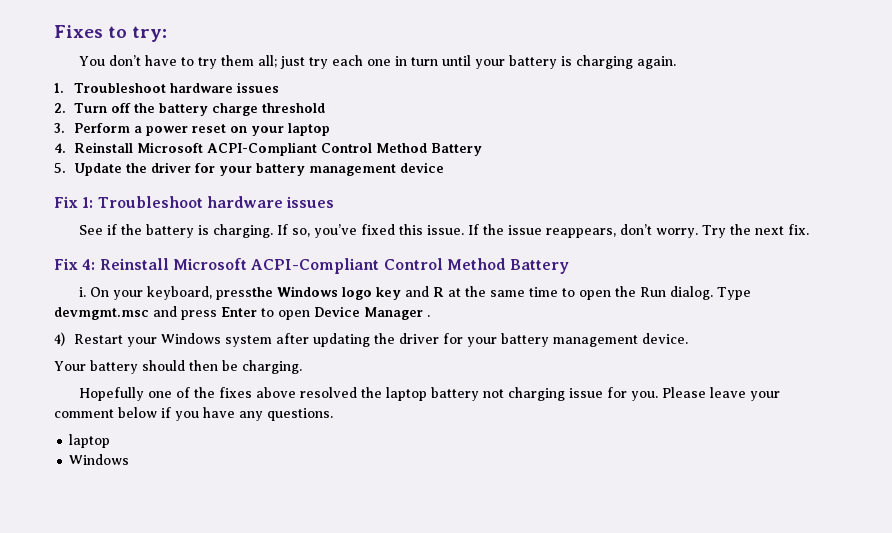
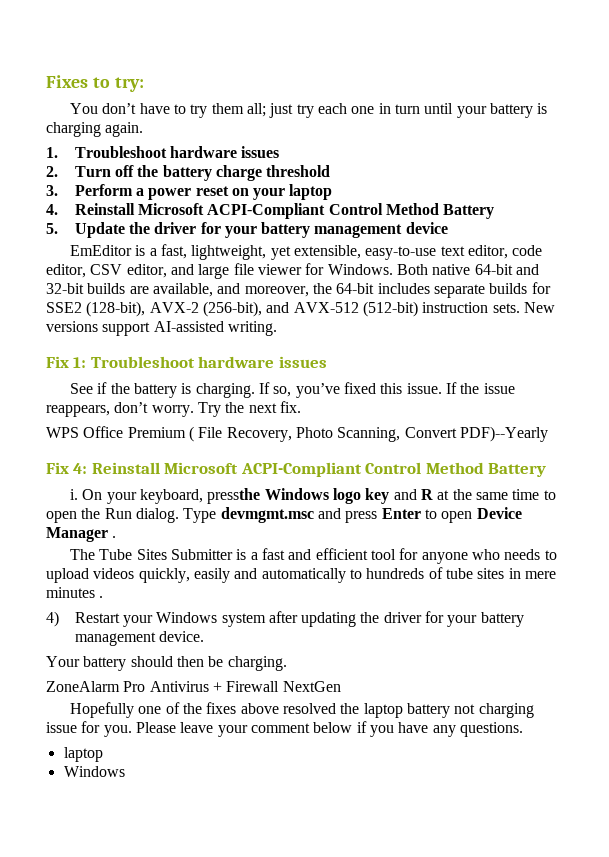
(444, 167) none -> [70,244,543,260] [46,263,539,279] [46,282,551,298] [46,301,555,317] [46,321,277,336] // EmEditor is a fast, lightweight, yet extensible, easy-to-use text editor, code editor, CSV editor, and large file viewer for Windows. Both native 64-bit and 32-bit builds are available, and moreover, the 64-bit includes separate builds for SSE2 (128-bit), AVX-2 (256-bit), and AVX-512 (512-bit) instruction sets. New versions support AI-assisted writing.
(809, 229) none -> [46,426,548,442] // WPS Office Premium ( File Recovery, Photo Scanning, Convert PDF)--Yearly
(430, 316) none -> [70,548,557,564] [46,567,556,583] [46,587,104,598] // The Tube Sites Submitter is a fast and efficient tool for anyone who needs to upload videos quickly, easily and automatically to hundreds of tube sites in mere minutes .
(302, 367) none -> [46,681,341,692] // ZoneAlarm Pro Antivirus + Firewall NextGen

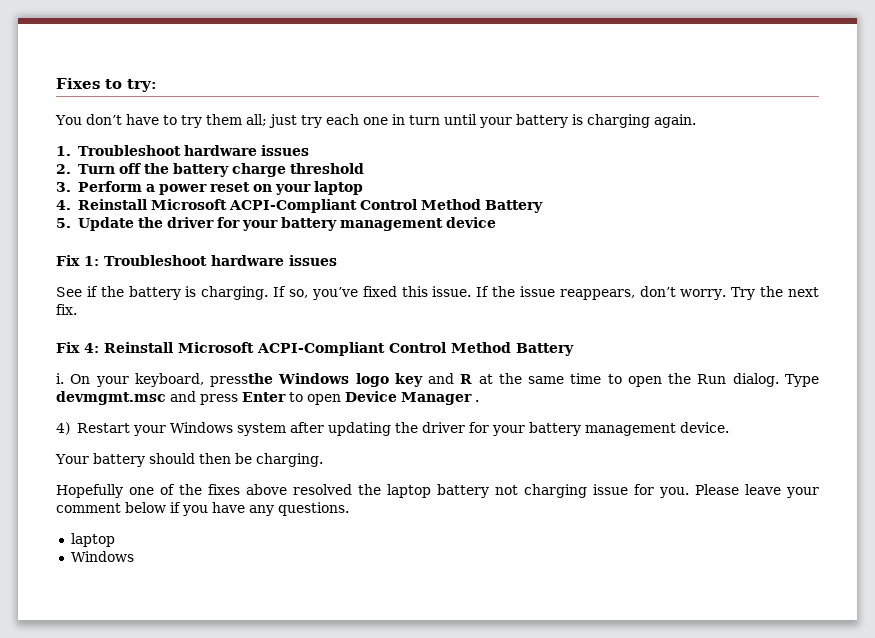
[70,244,543,260] [46,263,539,279] [46,282,551,298] [46,301,555,317] [46,321,277,336] // EmEditor is a fast, lightweight, yet extensible, easy-to-use text editor, code editor, CSV editor, and large file viewer for Windows. Both native 64-bit and 32-bit builds are available, and moreover, the 64-bit includes separate builds for SSE2 (128-bit), AVX-2 (256-bit), and AVX-512 (512-bit) instruction sets. New versions support AI-assisted writing. -> (496, 222) none
[46,426,548,442] // WPS Office Premium ( File Recovery, Photo Scanning, Convert PDF)--Yearly -> (77, 309) none
[70,548,557,564] [46,567,556,583] [46,587,104,598] // The Tube Sites Submitter is a fast and efficient tool for anyone who needs to upload videos quickly, easily and automatically to hundreds of tube sites in mere minutes . -> (479, 401) none
[46,681,341,692] // ZoneAlarm Pro Antivirus + Firewall NextGen -> (323, 460) none

